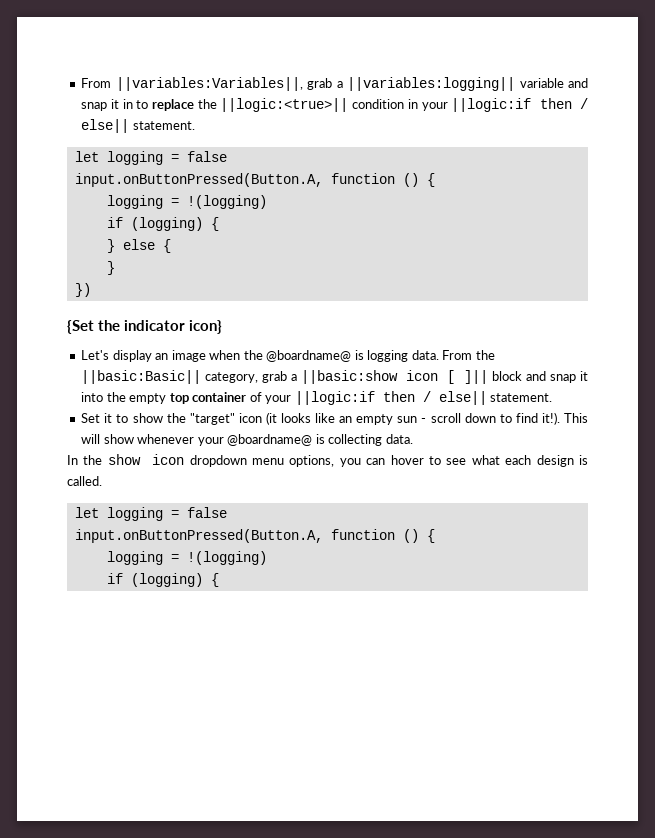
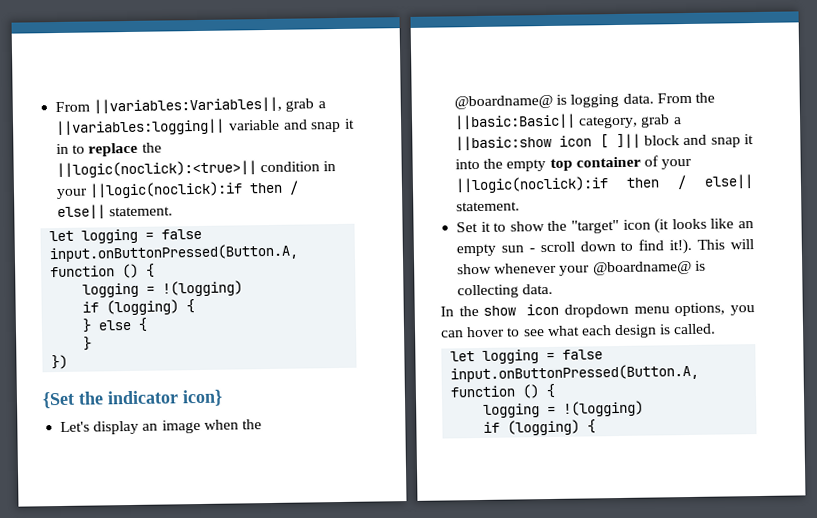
[220,98,349,112] ||logic:<true>|| -> [56,160,258,179] ||logic(noclick):<true>||
[451,98,532,112] ||logic:if -> [89,181,244,199] ||logic(noclick):if
[294,391,375,405] ||logic:if -> [455,176,610,194] ||logic(noclick):if

